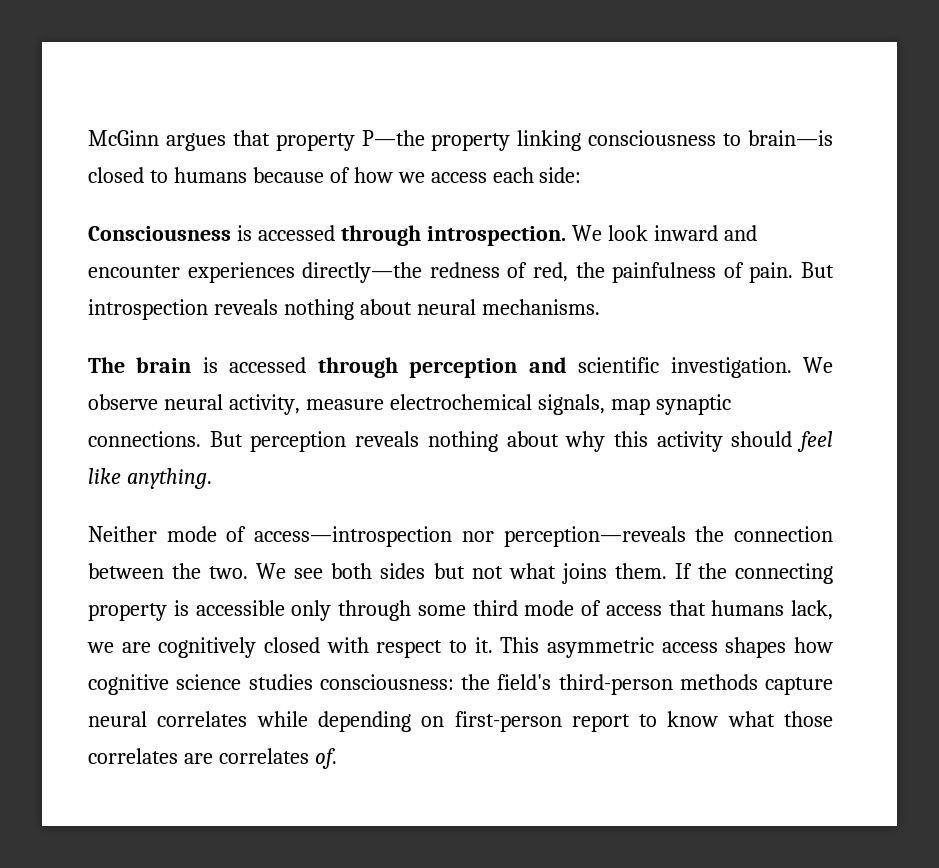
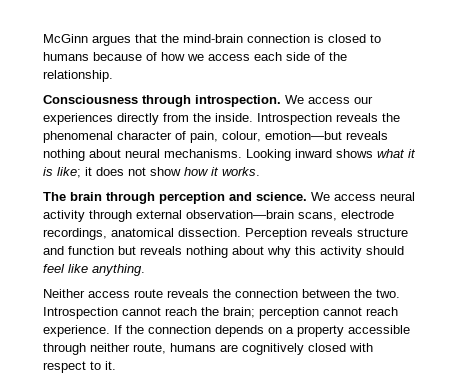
[275,130,834,151] property P—the property linking consciousness to brain—is -> [161,34,324,43] the mind-brain connection is
[539,167,582,183] side: -> [286,52,347,61] [43,70,113,82] side of the relationship.
[236,225,335,241] is accessed -> (138, 99) none
[607,225,757,241] [88,262,835,283] [88,299,208,320] look inward and encounter experiences directly—the redness of red, the painfulness of pain. But introspection -> [308,96,373,104] [43,113,400,125] [43,131,342,143] access our experiences directly from the inside. Introspection reveals the phenomenal character of pain, colour, emotion—but
(600, 307) none -> [246,149,416,161] [43,167,260,178] Looking inward shows what it is like; it does not show how it works.
[202,357,307,373] is accessed -> (102, 196) none
[578,357,833,378] [88,394,731,415] [88,431,347,452] scientific investigation. We observe neural activity, measure electrochemical signals, map synaptic connections. But perception -> [256,192,415,201] [43,210,394,222] [43,228,408,240] [43,246,136,255] science. We access neural activity through external observation—brain scans, electrode recordings, anatomical dissection. Perception reveals structure and function but
[166,526,686,547] mode of access—introspection nor perception—reveals -> [88,289,209,298] access route reveals
[256,563,833,584] [88,600,833,621] [87,642,114,653] We see both sides but not what joins them. If the connecting property is accessible only through some third mode of access that humans lack, we -> [43,307,398,319] [43,325,410,337] [43,343,216,355] Introspection cannot reach the brain; perception cannot reach experience. If the connection depends on a property accessible through neither route, humans
[500,637,833,658] [88,674,833,695] [88,711,833,732] [88,748,337,769] This asymmetric access shapes how cognitive science studies consciousness: the field's third-person methods capture neural correlates while depending on first-person report to know what those correlates are correlates of. -> (116, 365) none

